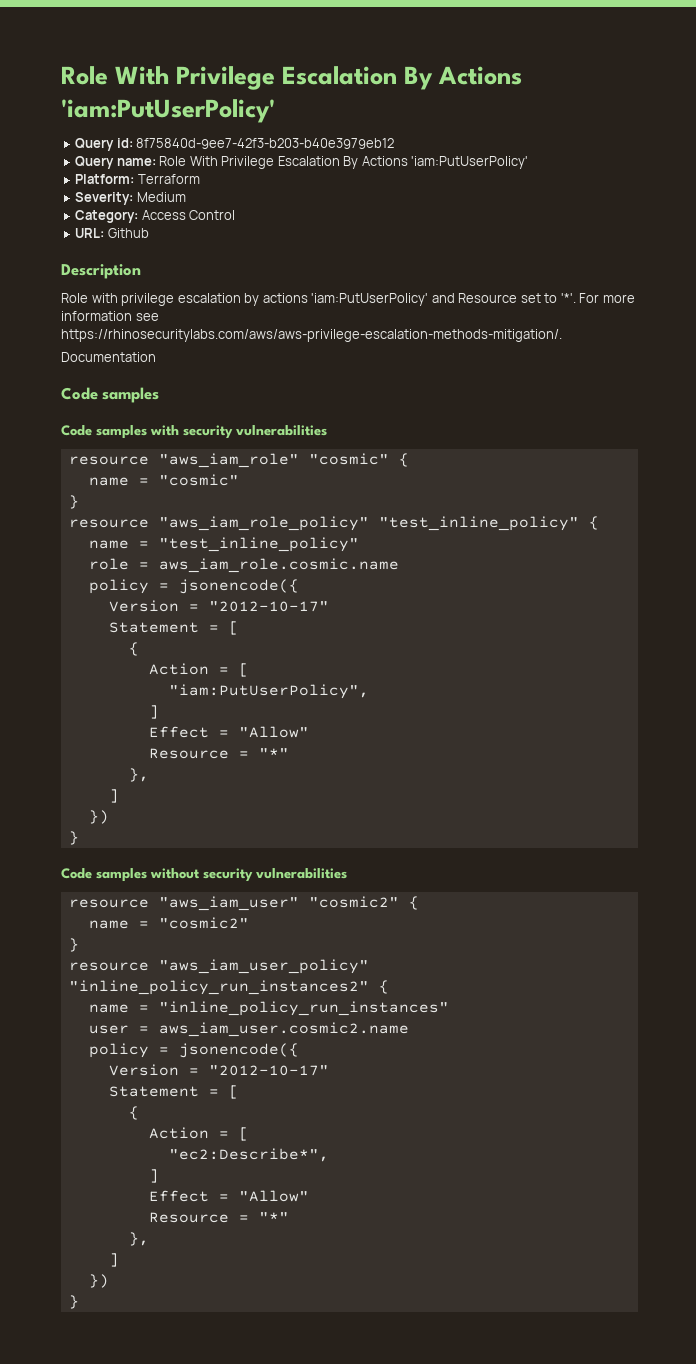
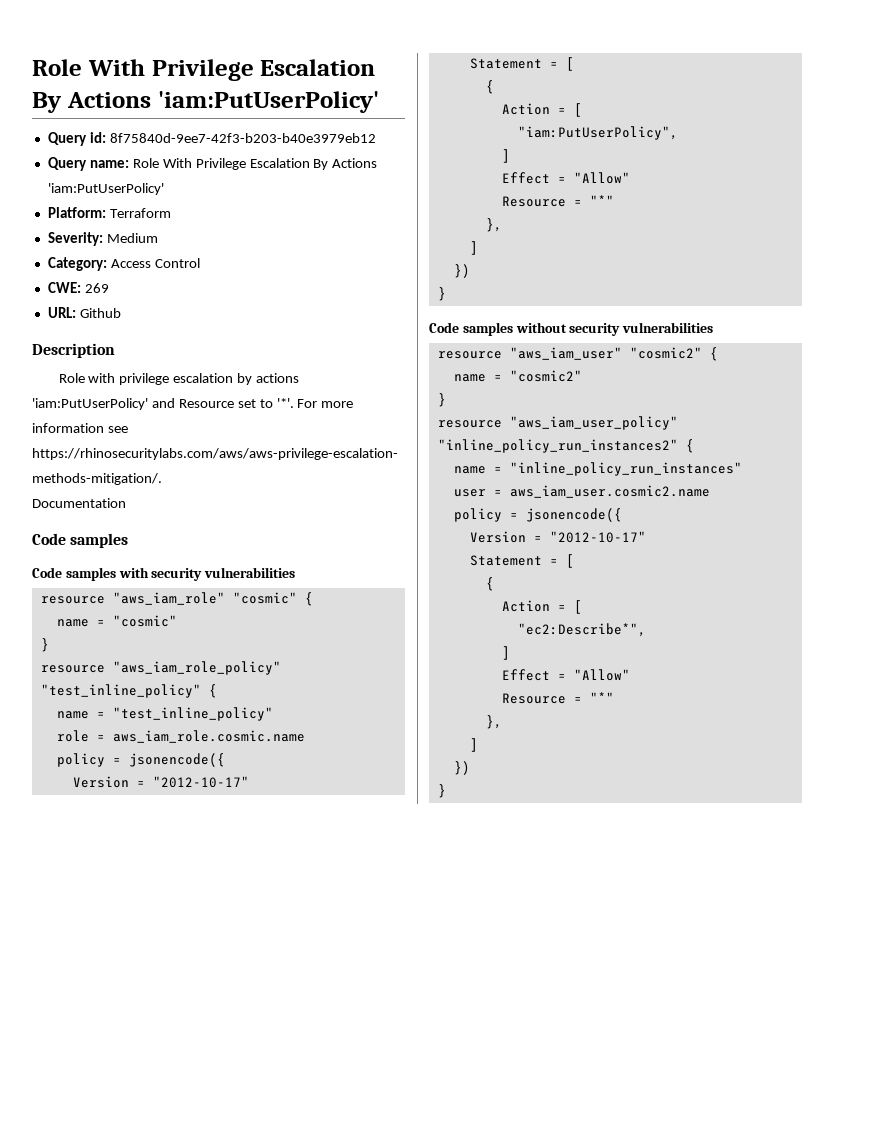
(236, 215) none -> [47,282,109,293] // CWE: 269

